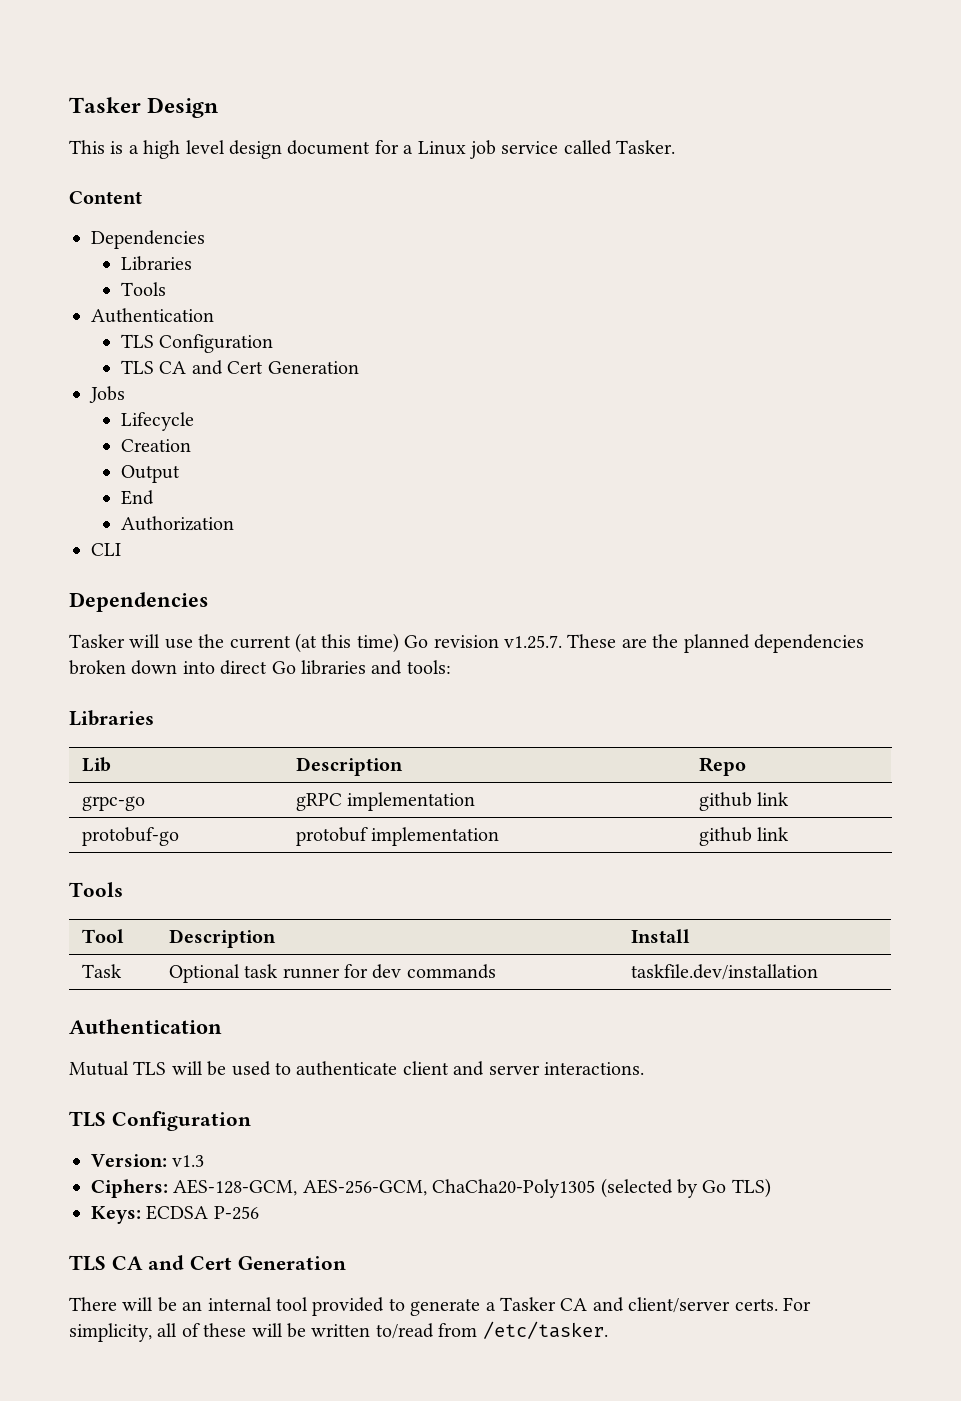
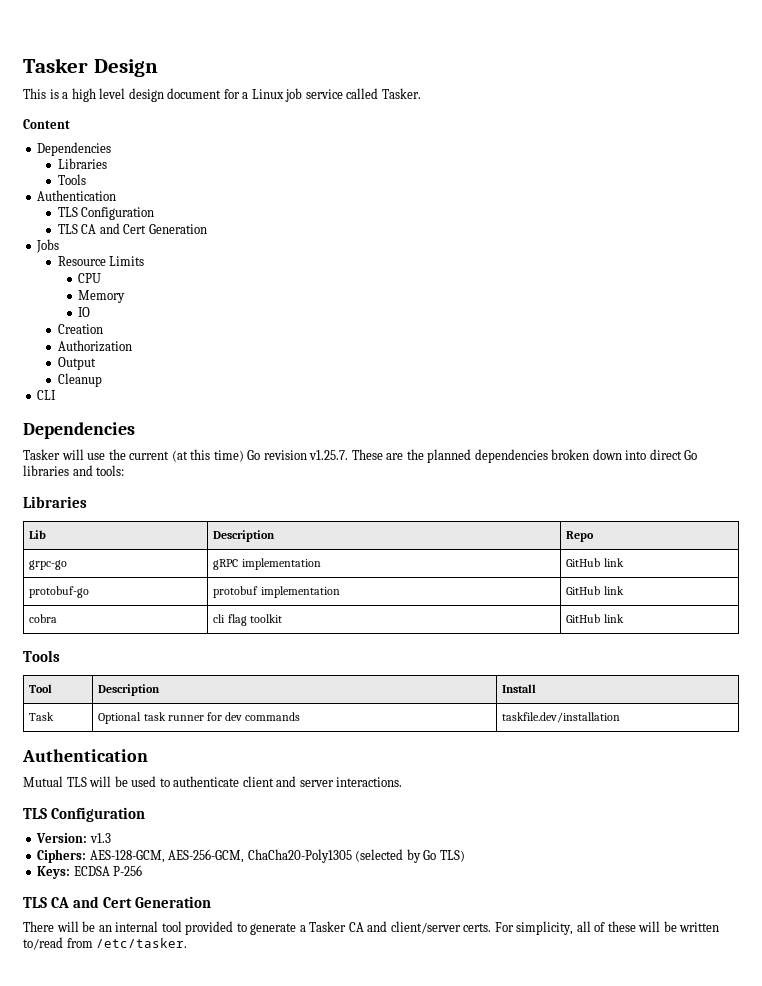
[121,412,195,431] Lifecycle -> [57,256,145,266] [78,273,102,283] [78,290,126,303] [78,307,91,317] Resource Limits // CPU // Memory // IO
(192, 445) none -> [57,340,132,352] // Authorization
[121,490,155,505] [121,516,235,531] End // Authorization -> [57,373,102,387] Cleanup
[698,792,752,811] github -> [566,558,601,567] GitHub
[698,827,752,846] github -> [566,586,624,595] [29,614,58,623] [213,614,282,626] [566,614,601,623] GitHub link // cobra | cli flag toolkit | GitHub

